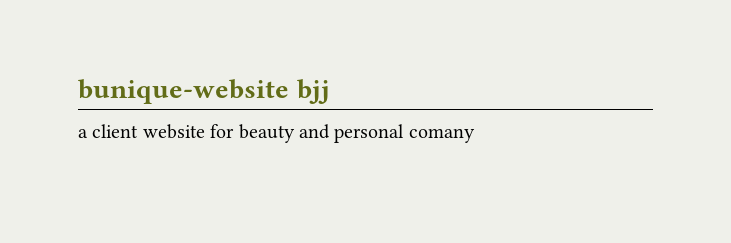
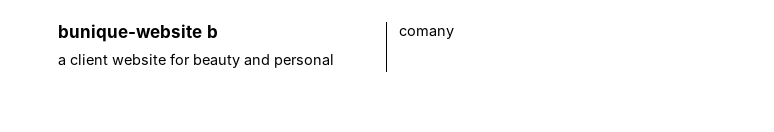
[296,79,330,104] bjj -> [206,25,218,38] b

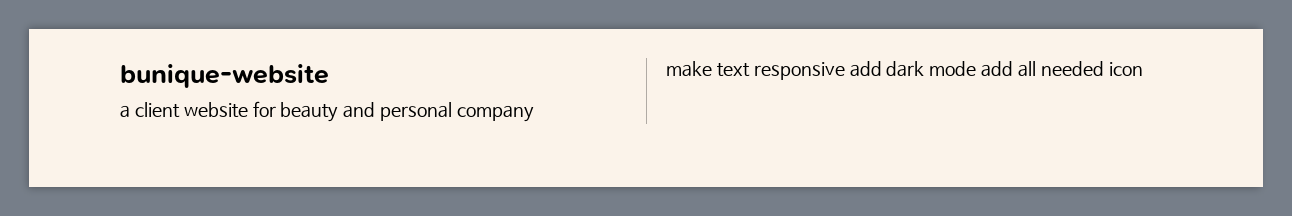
[206,25,218,38] b -> (329, 76) none
[399,28,454,39] comany -> [457,105,535,122] [666,61,1143,80] company // make text responsive add dark mode add all needed icon

